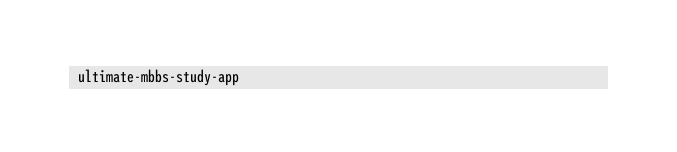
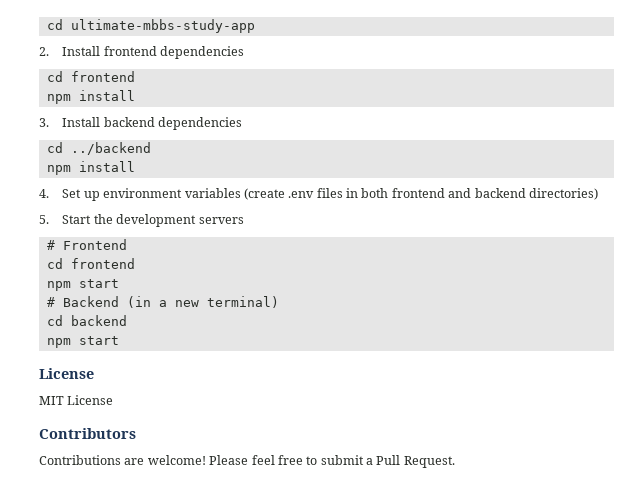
(78, 77) none -> [46,19,63,30] cd
(240, 77) none -> [39,46,245,59] [46,71,135,82] [46,90,135,104] [39,117,243,130] [46,142,151,155] [46,161,135,175] [39,188,598,201] [39,214,244,227] [46,239,127,250] [46,258,135,269] [46,279,119,291] [46,296,279,308] [46,315,127,326] [46,336,119,348] [39,368,94,379] [39,395,114,405] [39,428,136,439] [39,455,455,468] // 2. Install frontend dependencies // cd frontend // npm install // 3. Install backend dependencies // cd ../backend // npm install // 4. Set up environment variables (create .env files in both frontend and backend directories) // 5. Start the development servers // # Frontend // cd frontend // npm start // # Backend (in a new terminal) // cd backend // npm start // License // MIT License // Contributors // Contributions are welcome! Please feel free to submit a Pull Request.

